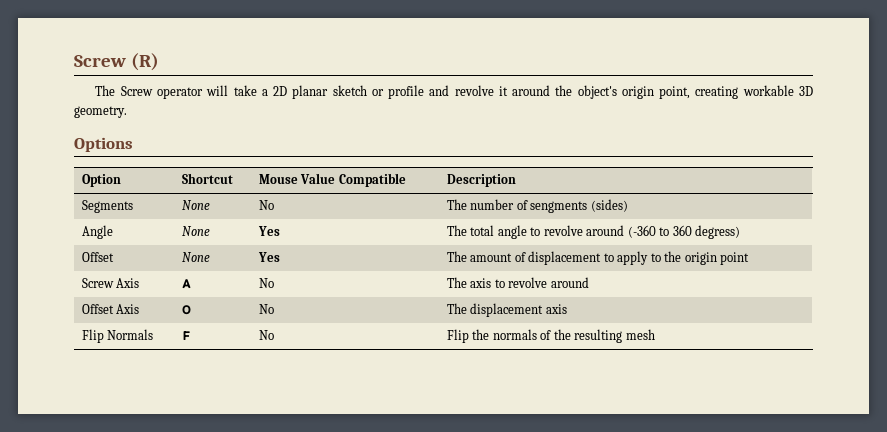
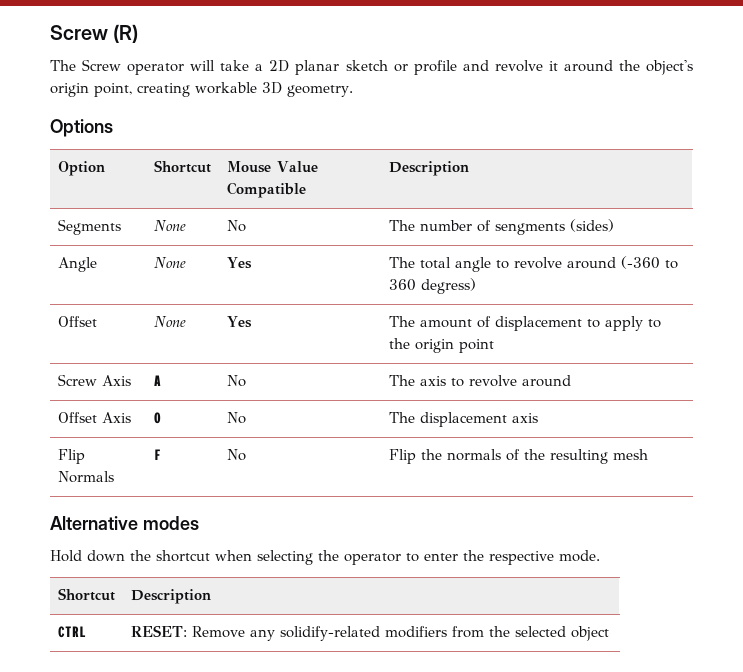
(655, 334) none -> [50,516,199,530] [50,550,600,565] [57,588,115,601] [130,589,211,604] [57,626,86,638] [130,625,609,641] // Alternative modes // Hold down the shortcut when selecting the operator to enter the respective mode. // Shortcut | Description // CTRL | RESET: Remove any solidify-related modifiers from the selected object

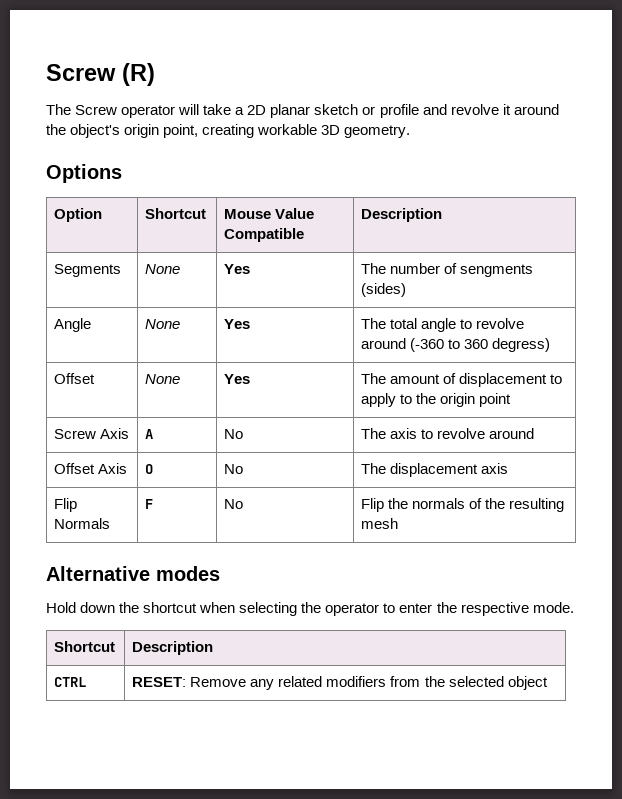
[226,220,246,232] No -> [224,264,251,274] Yes
[279,626,380,641] solidify-related -> [278,676,323,687] related

